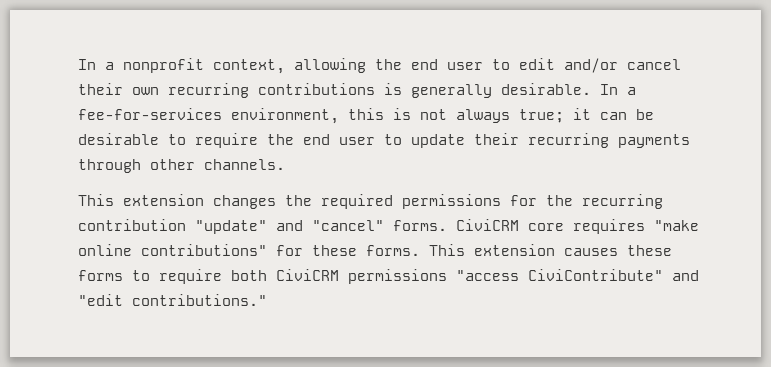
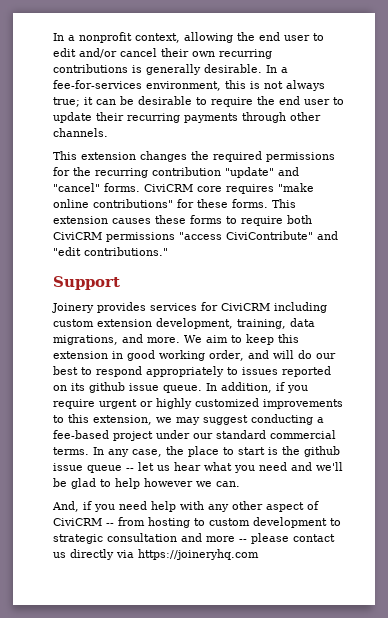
(267, 300) none -> [53,276,120,290] [52,302,327,313] [53,318,315,329] [53,334,299,345] [53,350,336,361] [53,366,331,377] [53,382,308,393] [53,398,343,409] [53,414,324,425] [53,430,336,441] [53,446,340,457] [53,462,343,473] [53,478,240,489] [52,501,319,512] [53,517,341,528] [53,533,335,544] [53,549,259,560] // Support // Joinery provides services for CiviCRM including custom extension development, training, data migrations, and more. We aim to keep this extension in good working order, and will do our best to respond appropriately to issues reported on its github issue queue. In addition, if you require urgent or highly customized improvements to this extension, we may suggest conducting a fee-based project under our standard commercial terms. In any case, the place to start is the github issue queue -- let us hear what you need and we'll be glad to help however we can. // And, if you need help with any other aspect of CiviCRM -- from hosting to custom development to strategic consultation and more -- please contact us directly via https://joineryhq.com

